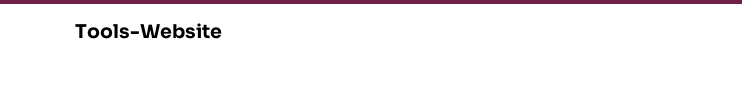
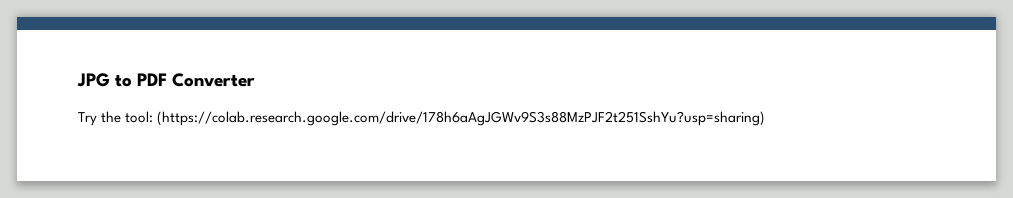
[75,23,222,39] Tools-Website -> [77,73,256,87] [78,111,766,126] JPG to PDF Converter // Try the tool: (https://colab.research.google.com/drive/178h6aAgJGWv9S3s88MzPJF2t251SshYu?usp=sharing)

